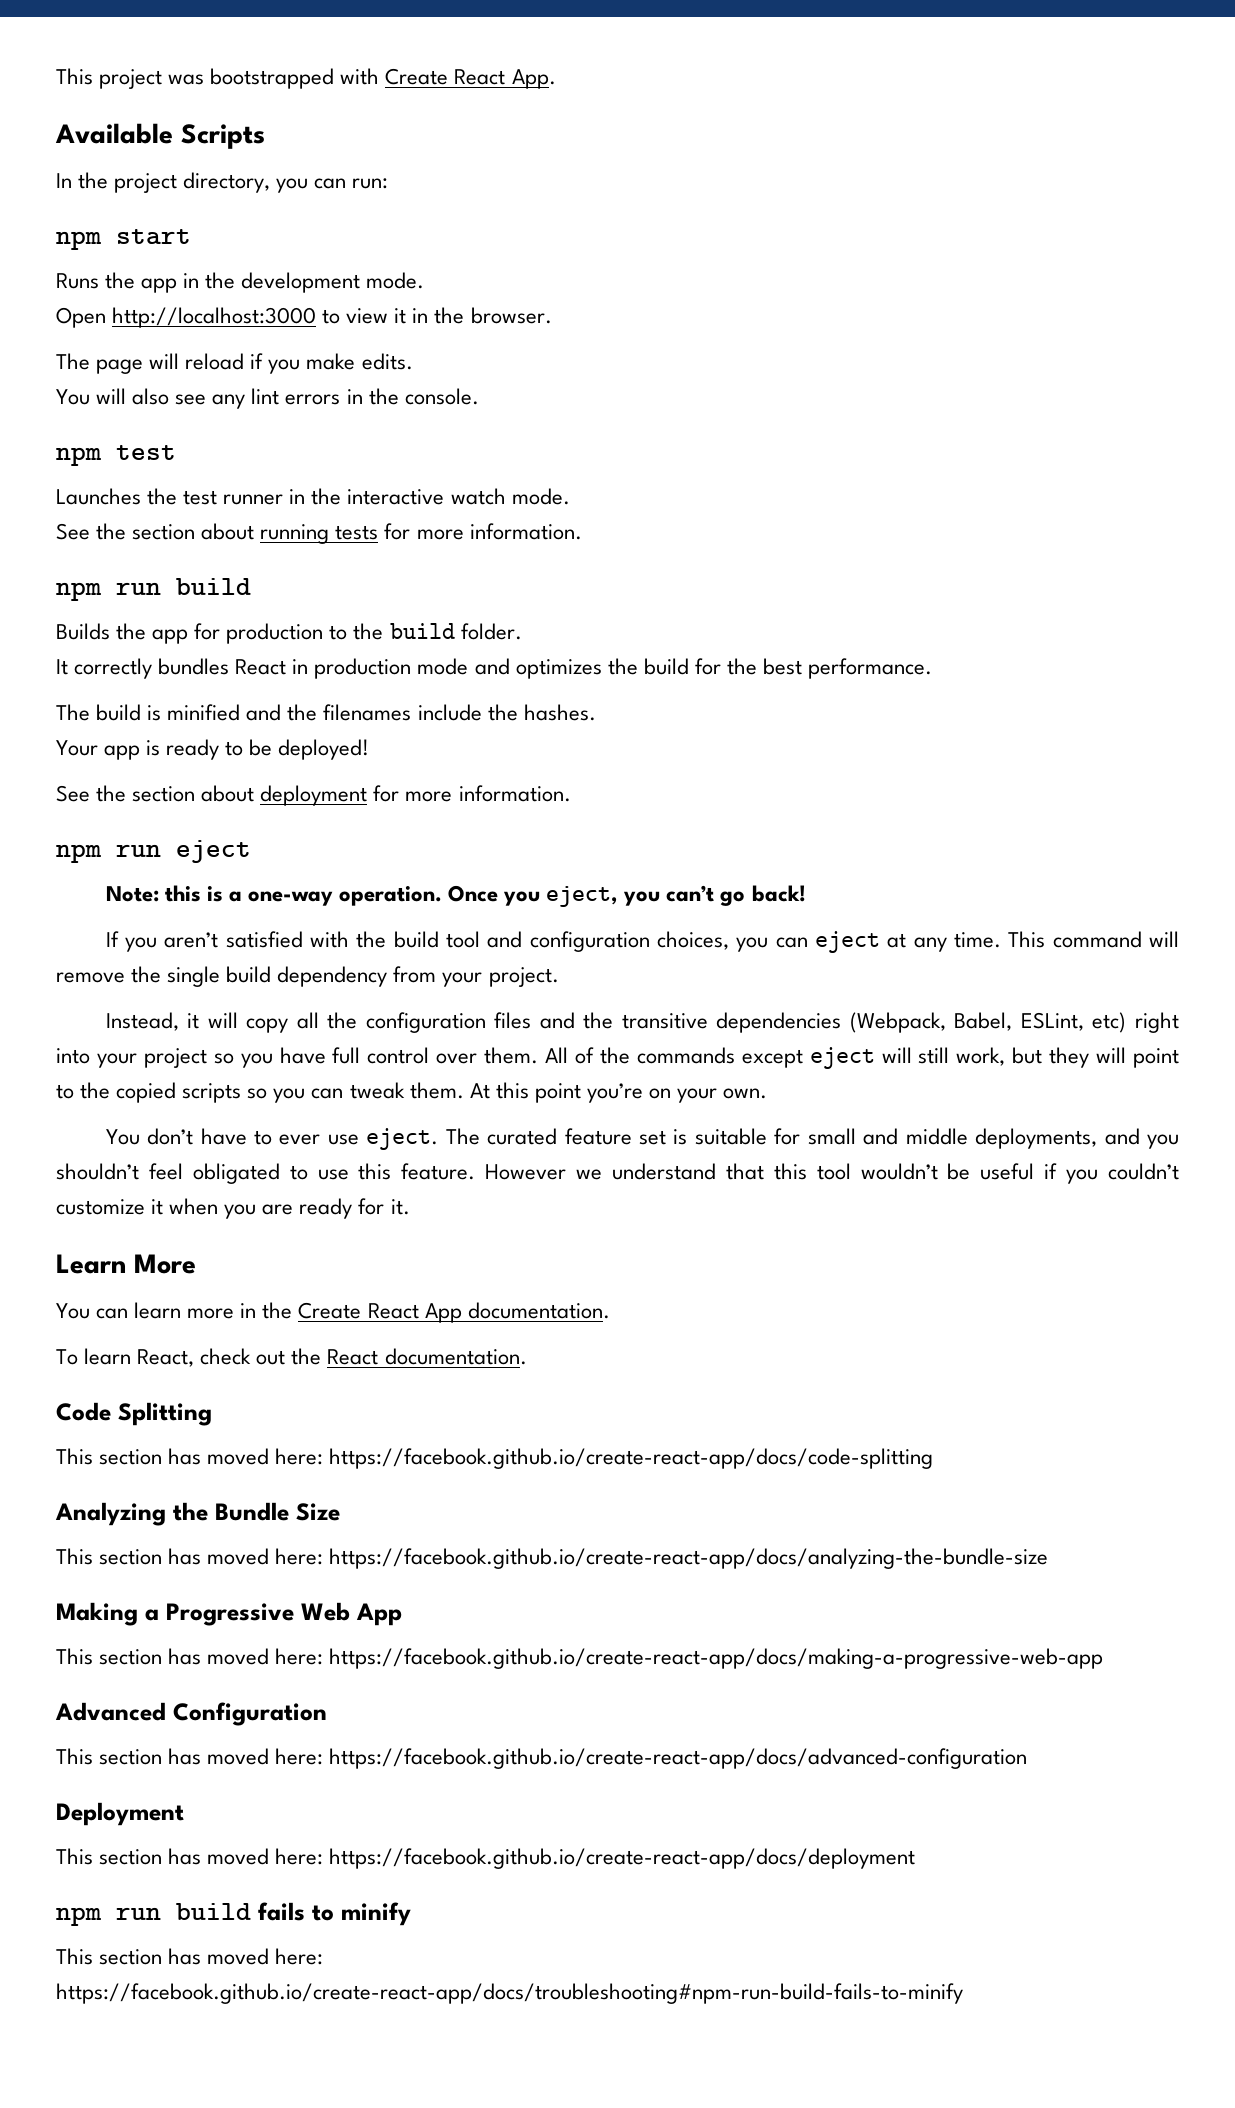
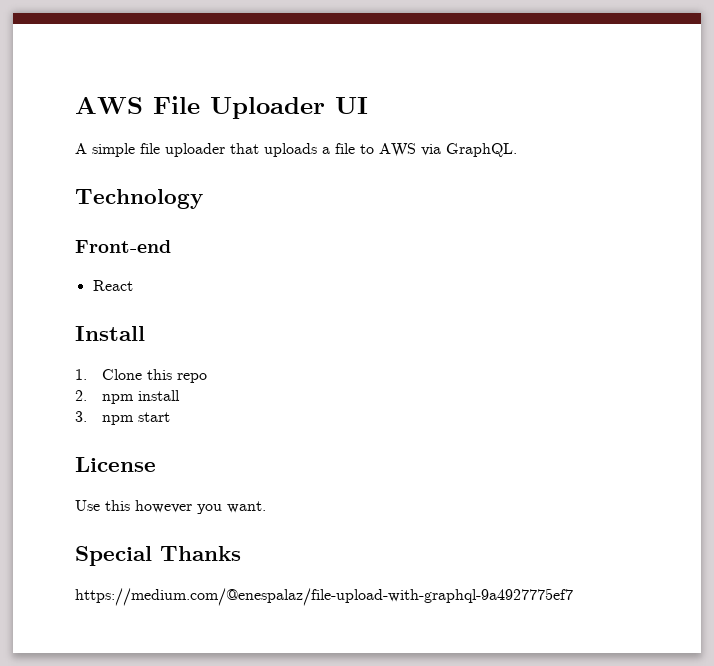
[56,68,556,89] [55,123,265,149] [56,172,389,193] [56,229,191,250] [56,272,425,293] [56,307,552,328] [56,353,413,374] [56,388,479,409] [56,445,176,466] [56,488,570,505] [56,523,582,544] [56,578,251,601] [56,623,522,644] [56,658,933,679] [56,704,596,721] [56,739,370,760] [56,785,571,806] [56,840,251,863] [105,885,806,907] [105,931,1180,953] [56,966,559,987] [105,1012,1179,1033] [56,1047,1179,1069] [56,1082,768,1103] [105,1128,1179,1150] [56,1163,1180,1184] [56,1198,410,1219] [56,1254,196,1274] [56,1302,610,1323] [56,1348,527,1367] [56,1402,212,1426] [56,1448,934,1469] [55,1502,340,1526] [56,1548,1049,1569] [56,1602,402,1626] [56,1648,1104,1669] [55,1702,327,1726] [56,1748,1028,1769] [56,1802,184,1826] [56,1848,916,1869] [56,1902,411,1926] [56,1948,324,1965] [56,1983,963,2004] This project was bootstrapped with Create React App. // Available Scripts // In the project directory, you can run: // npm start // Runs the app in the development mode. // Open http://localhost:3000 to view it in the browser. // The page will reload if you make edits. // You will also see any lint errors in the console. // npm test // Launches the test runner in the interactive watch mode. // See the section about running tests for more information. // npm run build // Builds the app for production to the build folder. // It correctly bundles React in production mode and optimizes the build for the best performance. // The build is minified and the filenames include the hashes. // Your app is ready to be deployed! // See the section about deployment for more information. // npm run eject // Note: this is a one-way operation. Once you eject, you can’t go back! // If you aren’t satisfied with the build tool and configuration choices, you can eject at any time. This command will remove the single build dependency from your project. // Instead, it will copy all the configuration files and the transitive dependencies (Webpack, Babel, ESLint, etc) right into your project so you have full control over them. All of the commands except eject will still work, but they will point to the copied scripts so you can tweak them. At this point you’re on your own. // You don’t have to ever use eject. The curated feature set is suitable for small and middle deployments, and you shouldn’t feel obligated to use this feature. However we understand that this tool wouldn’t be useful if you couldn’t customize it when you are ready for it. // Learn More // You can learn more in the Create React App documentation. // To learn React, check out the React documentation. // Code Splitting // This section has moved here: https://facebook.github.io/create-react-app/docs/code-splitting // Analyzing the Bundle Size // This section has moved here: https://facebook.github.io/create-react-app/docs/analyzing-the-bundle-size // Making a Progressive Web App // This section has moved here: https://facebook.github.io/create-react-app/docs/making-a-progressive-web-app // Advanced Configuration // This section has moved here: https://facebook.github.io/create-react-app/docs/advanced-configuration // Deployment // This section has moved here: https://facebook.github.io/create-react-app/docs/deployment // npm run build fails to minify // This section has moved here: https://facebook.github.io/create-react-app/docs/troubleshooting#npm-run-build-fails-to-minify -> [75,96,368,119] [75,143,517,157] [75,189,203,209] [75,240,171,253] [92,280,133,291] [75,326,145,341] [75,369,207,383] [75,390,180,404] [75,411,170,425] [75,457,156,472] [75,500,266,514] [75,546,241,566] [75,588,573,606] AWS File Uploader UI // A simple file uploader that uploads a file to AWS via GraphQL. // Technology // Front-end // React // Install // 1. Clone this repo // 2. npm install // 3. npm start // License // Use this however you want. // Special Thanks // https://medium.com/@enespalaz/file-upload-with-graphql-9a4927775ef7

